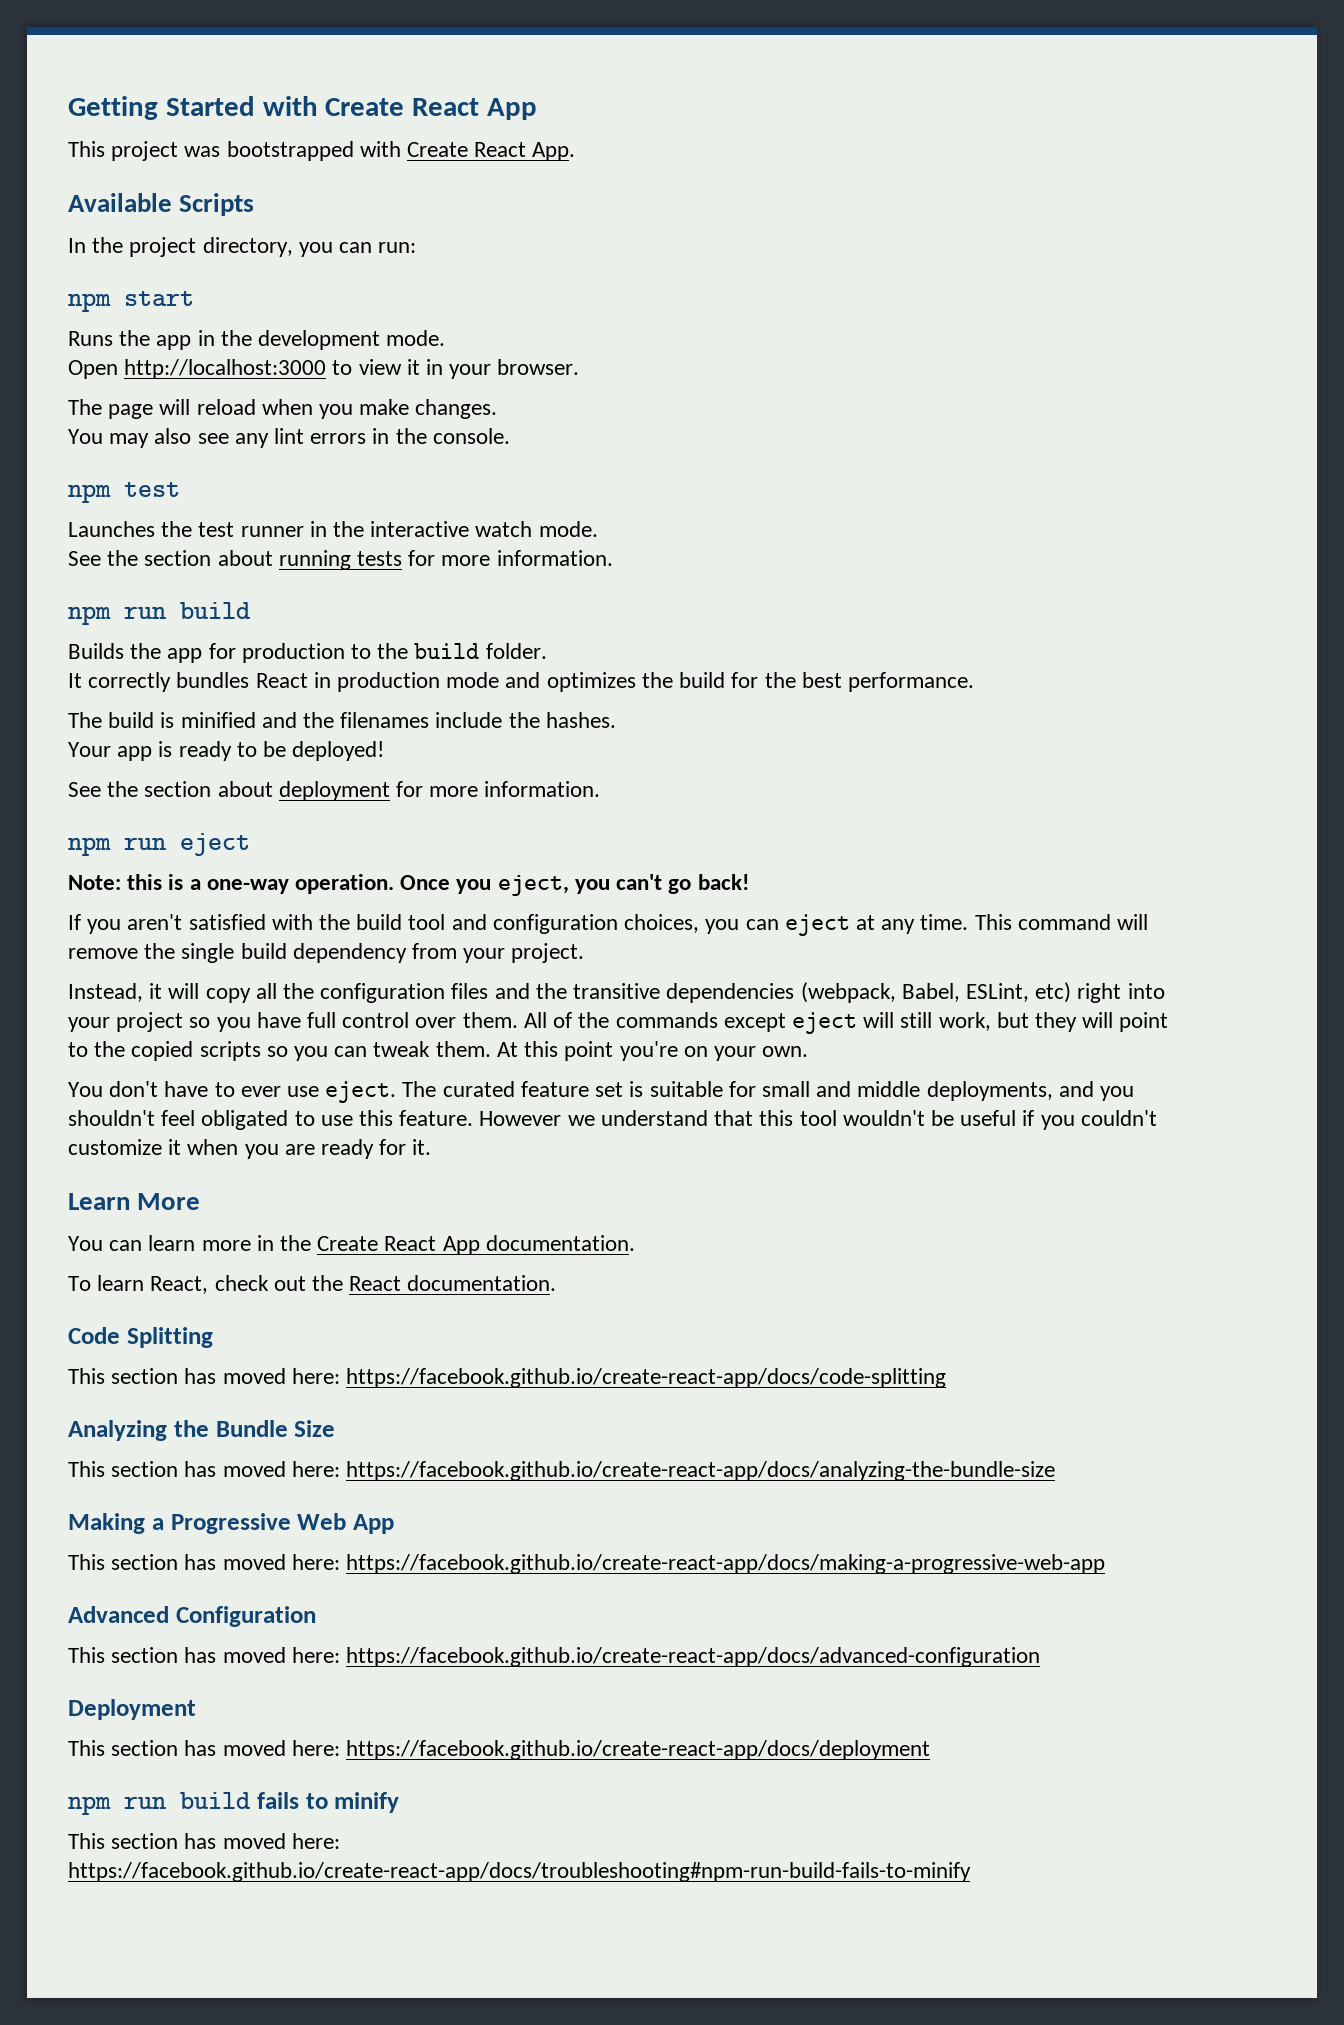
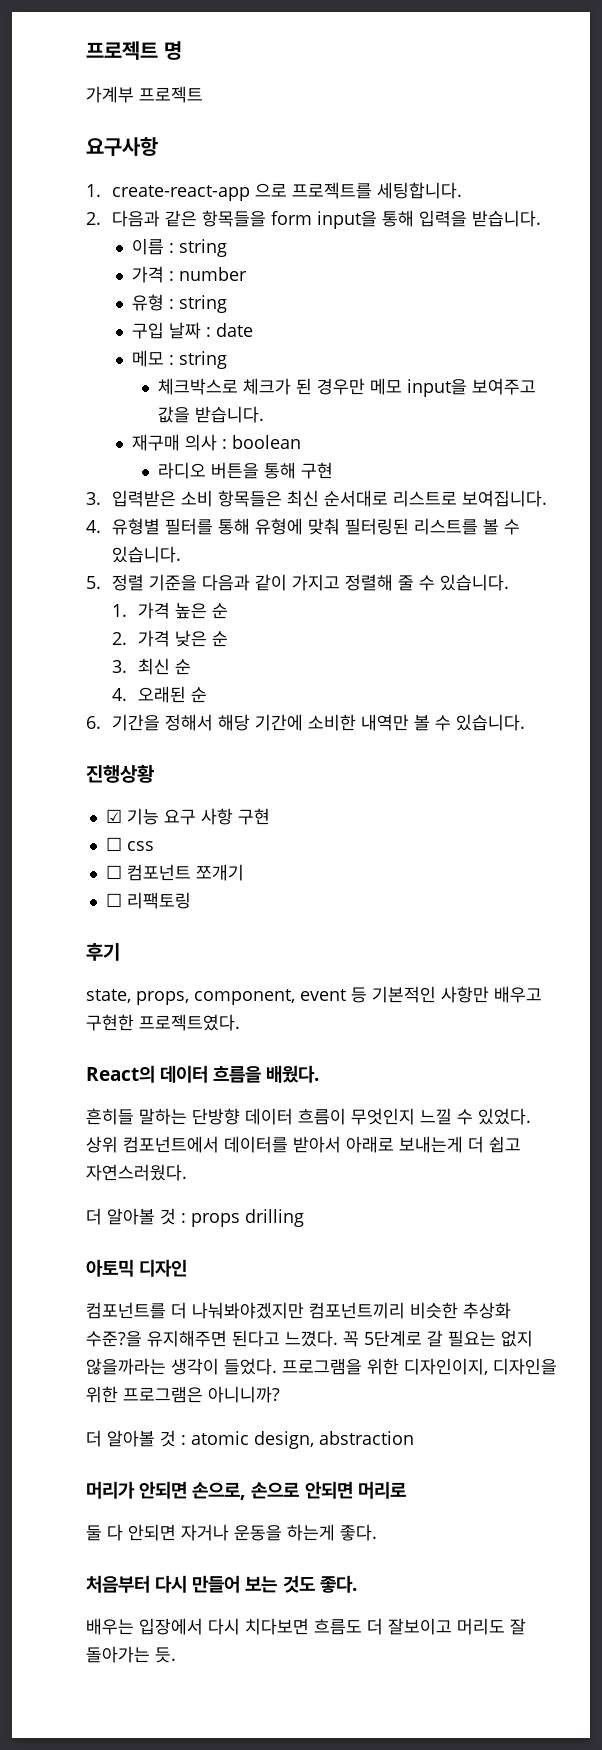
[68,96,538,120] [68,141,576,161] [68,193,255,216] [68,237,417,257] [68,291,194,312] [68,330,446,350] [68,359,580,379] [68,399,498,419] [68,428,510,448] [68,482,180,503] [68,521,598,537] [68,550,613,570] [68,602,251,625] [68,643,547,663] [68,672,974,692] [68,712,616,728] [68,741,385,761] [68,781,601,801] [68,833,250,856] [68,874,749,896] [68,914,1148,936] [68,943,585,963] [68,982,1165,1003] [68,1012,1169,1034] [68,1041,809,1061] [68,1081,1134,1103] [68,1110,1157,1130] [68,1139,432,1159] [68,1193,201,1210] [68,1235,635,1255] [68,1275,557,1294] [68,1327,213,1348] [68,1368,947,1388] [68,1420,336,1441] [68,1461,1056,1481] [68,1513,394,1534] [68,1554,1106,1574] [68,1606,316,1627] [68,1647,1041,1667] [68,1699,196,1720] [68,1740,931,1760] [68,1792,400,1815] [68,1833,340,1849] [68,1862,971,1882] Getting Started with Create React App // This project was bootstrapped with Create React App. // Available Scripts // In the project directory, you can run: // npm start // Runs the app in the development mode. // Open http://localhost:3000 to view it in your browser. // The page will reload when you make changes. // You may also see any lint errors in the console. // npm test // Launches the test runner in the interactive watch mode. // See the section about running tests for more information. // npm run build // Builds the app for production to the build folder. // It correctly bundles React in production mode and optimizes the build for the best performance. // The build is minified and the filenames include the hashes. // Your app is ready to be deployed! // See the section about deployment for more information. // npm run eject // Note: this is a one-way operation. Once you eject, you can't go back! // If you aren't satisfied with the build tool and configuration choices, you can eject at any time. This command will remove the single build dependency from your project. // Instead, it will copy all the configuration files and the transitive dependencies (webpack, Babel, ESLint, etc) right into your project so you have full control over them. All of the commands except eject will still work, but they will point to the copied scripts so you can tweak them. At this point you're on your own. // You don't have to ever use eject. The curated feature set is suitable for small and middle deployments, and you shouldn't feel obligated to use this feature. However we understand that this tool wouldn't be useful if you couldn't customize it when you are ready for it. // Learn More // You can learn more in the Create React App documentation. // To learn React, check out the React documentation. // Code Splitting // This section has moved here: https://facebook.github.io/create-react-app/docs/code-splitting // Analyzing the Bundle Size // This section has moved here: https://facebook.github.io/create-react-app/docs/analyzing-the-bundle-size // Making a Progressive Web App // This section has moved here: https://facebook.github.io/create-react-app/docs/making-a-progressive-web-app // Advanced Configuration // This section has moved here: https://facebook.github.io/create-react-app/docs/advanced-configuration // Deployment // This section has moved here: https://facebook.github.io/create-react-app/docs/deployment // npm run build fails to minify // This section has moved here: https://facebook.github.io/create-react-app/docs/troubleshooting#npm-run-build-fails-to-minify -> [86,41,182,60] [86,86,203,103] [86,137,158,156] [86,182,462,201] [86,210,541,229] [131,238,227,257] [131,266,247,283] [131,294,227,313] [131,322,253,339] [131,350,227,369] [157,378,536,397] [157,406,264,423] [131,434,301,451] [157,462,333,479] [86,490,547,507] [86,518,520,535] [111,546,181,563] [86,574,509,591] [111,602,228,619] [111,630,228,647] [111,658,191,675] [111,686,207,703] [86,714,525,731] [86,764,154,783] [105,808,270,825] [105,837,154,851] [105,864,244,881] [105,892,191,909] [86,943,120,961] [86,986,542,1005] [86,1014,240,1031] [86,1065,320,1083] [86,1108,531,1125] [86,1136,521,1153] [86,1164,187,1181] [86,1208,304,1227] [86,1259,188,1277] [86,1302,511,1319] [86,1330,533,1347] [86,1358,557,1375] [86,1386,280,1403] [86,1430,414,1449] [86,1481,406,1500] [86,1524,377,1541] [86,1575,357,1593] [86,1618,526,1635] [86,1646,176,1663] 프로젝트 명 // 가계부 프로젝트 // 요구사항 // 1. create-react-app 으로 프로젝트를 세팅합니다. // 2. 다음과 같은 항목들을 form input을 통해 입력을 받습니다. // 이름 : string // 가격 : number // 유형 : string // 구입 날짜 : date // 메모 : string // 체크박스로 체크가 된 경우만 메모 input을 보여주고 값을 받습니다. // 재구매 의사 : boolean // 라디오 버튼을 통해 구현 // 3. 입력받은 소비 항목들은 최신 순서대로 리스트로 보여집니다. // 4. 유형별 필터를 통해 유형에 맞춰 필터링된 리스트를 볼 수 있습니다. // 5. 정렬 기준을 다음과 같이 가지고 정렬해 줄 수 있습니다. // 1. 가격 높은 순 // 2. 가격 낮은 순 // 3. 최신 순 // 4. 오래된 순 // 6. 기간을 정해서 해당 기간에 소비한 내역만 볼 수 있습니다. // 진행상황 // ☑ 기능 요구 사항 구현 // ☐ css // ☐ 컴포넌트 쪼개기 // ☐ 리팩토링 // 후기 // state, props, component, event 등 기본적인 사항만 배우고 구현한 프로젝트였다. // React의 데이터 흐름을 배웠다. // 흔히들 말하는 단방향 데이터 흐름이 무엇인지 느낄 수 있었다. 상위 컴포넌트에서 데이터를 받아서 아래로 보내는게 더 쉽고 자연스러웠다. // 더 알아볼 것 : props drilling // 아토믹 디자인 // 컴포넌트를 더 나눠봐야겠지만 컴포넌트끼리 비슷한 추상화 수준?을 유지해주면 된다고 느꼈다. 꼭 5단계로 갈 필요는 없지 않을까라는 생각이 들었다. 프로그램을 위한 디자인이지, 디자인을 위한 프로그램은 아니니까? // 더 알아볼 것 : atomic design, abstraction // 머리가 안되면 손으로, 손으로 안되면 머리로 // 둘 다 안되면 자거나 운동을 하는게 좋다. // 처음부터 다시 만들어 보는 것도 좋다. // 배우는 입장에서 다시 치다보면 흐름도 더 잘보이고 머리도 잘 돌아가는 듯.

